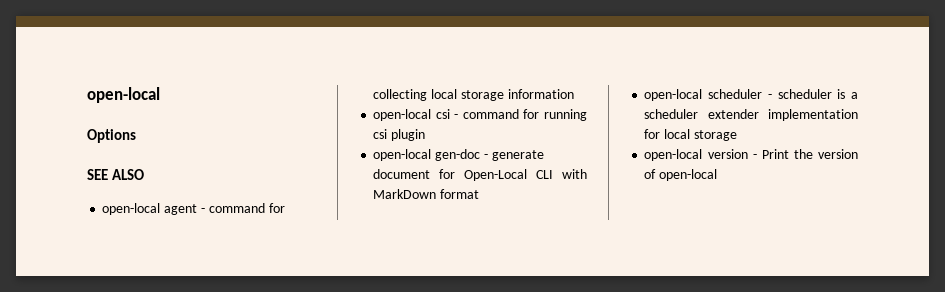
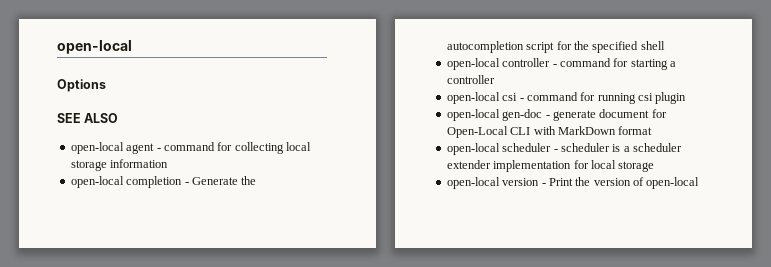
(574, 94) none -> [70,176,257,188] [446,41,665,53] [446,58,676,70] [446,75,495,84] // open-local completion - Generate the autocompletion script for the specified shell // open-local controller - command for starting a controller

